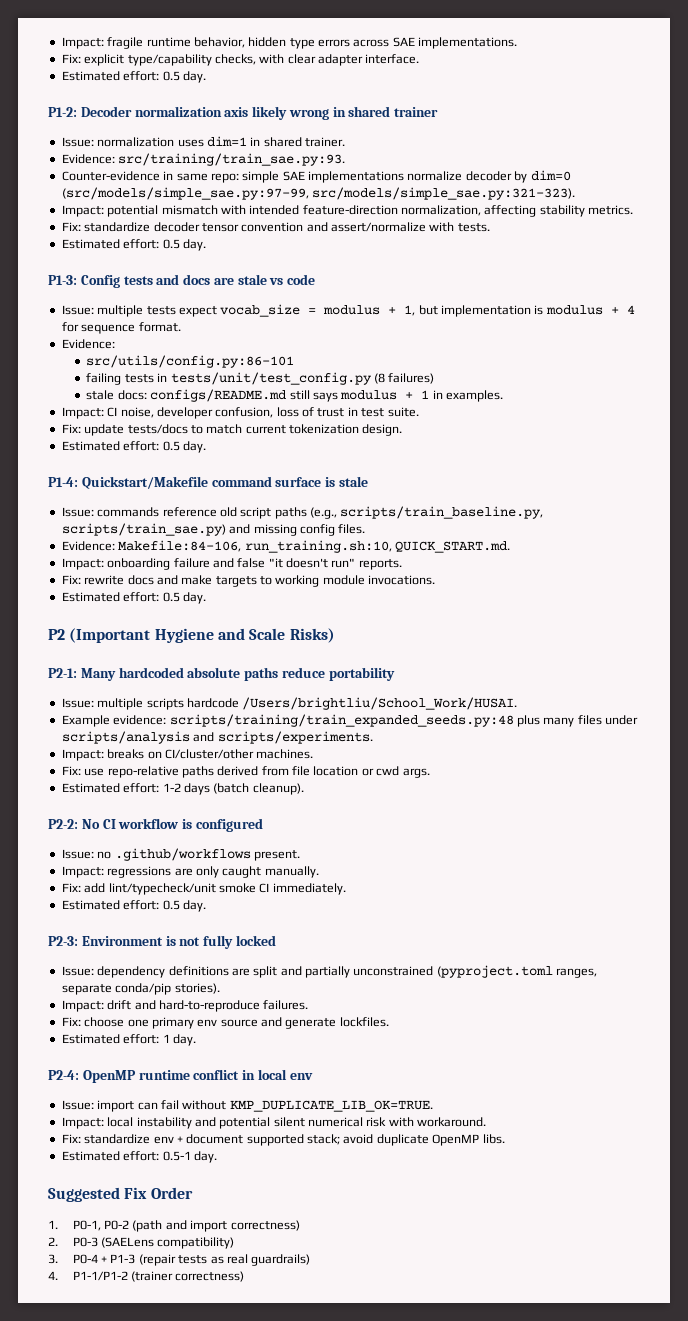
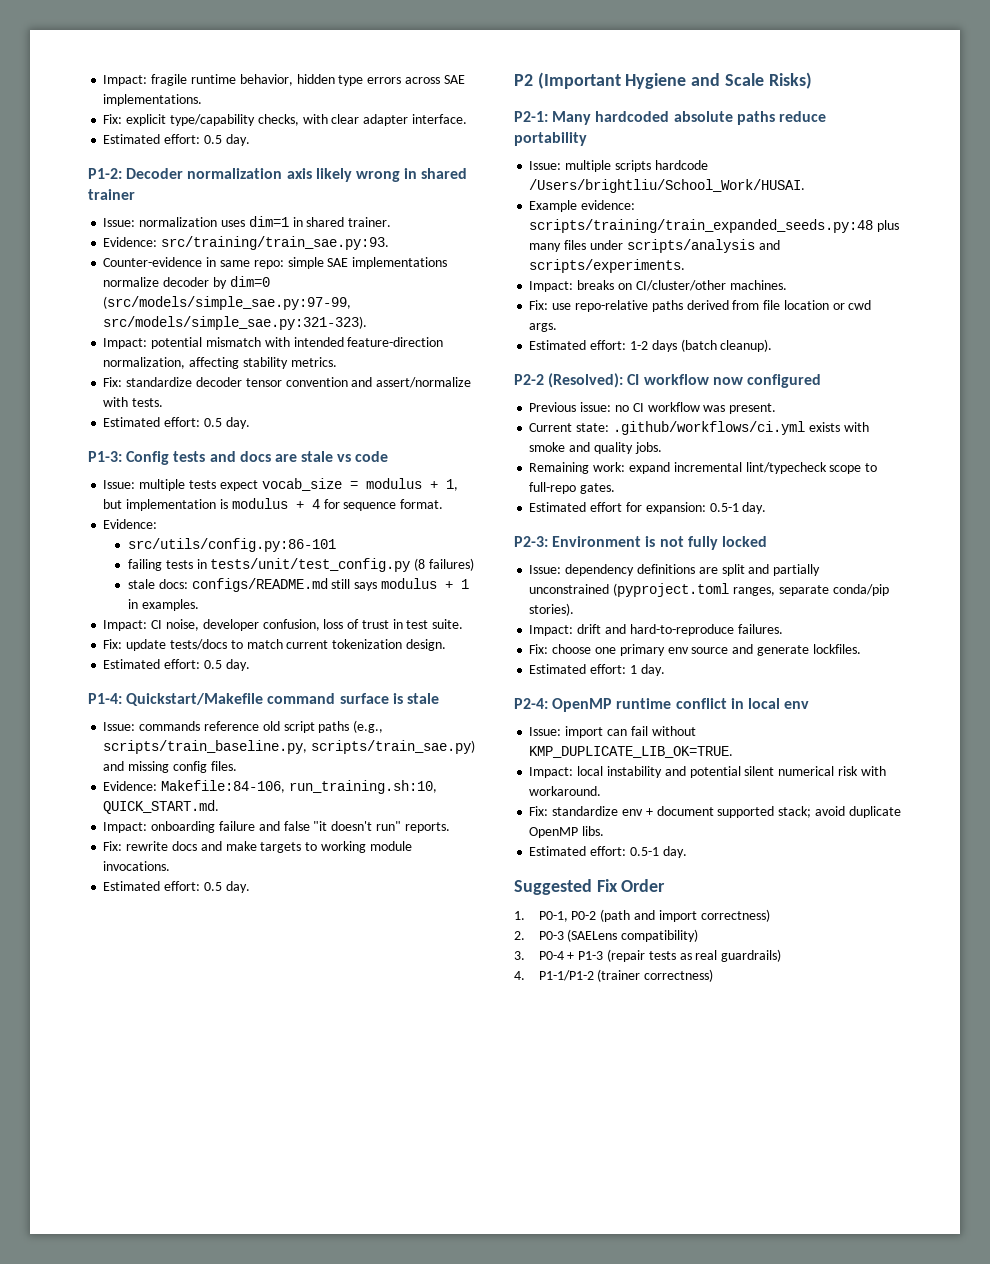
[48,818,193,829] P2-2: No CI workflow is -> [514,373,743,388] P2-2 (Resolved): CI workflow now
[61,848,300,861] [61,866,319,878] [61,883,346,895] [61,900,180,910] Issue: no .github/workflows present. // Impact: regressions are only caught manually. // Fix: add lint/typecheck/unit smoke CI immediately. // Estimated effort: 0.5 -> [529,402,777,414] [529,421,869,435] [529,442,662,454] [529,462,878,474] [529,482,616,494] [529,502,739,514] Previous issue: no CI workflow was present. // Current state: .github/workflows/ci.yml exists with smoke and quality jobs. // Remaining work: expand incremental lint/typecheck scope to full-repo gates. // Estimated effort for expansion: 0.5-1

